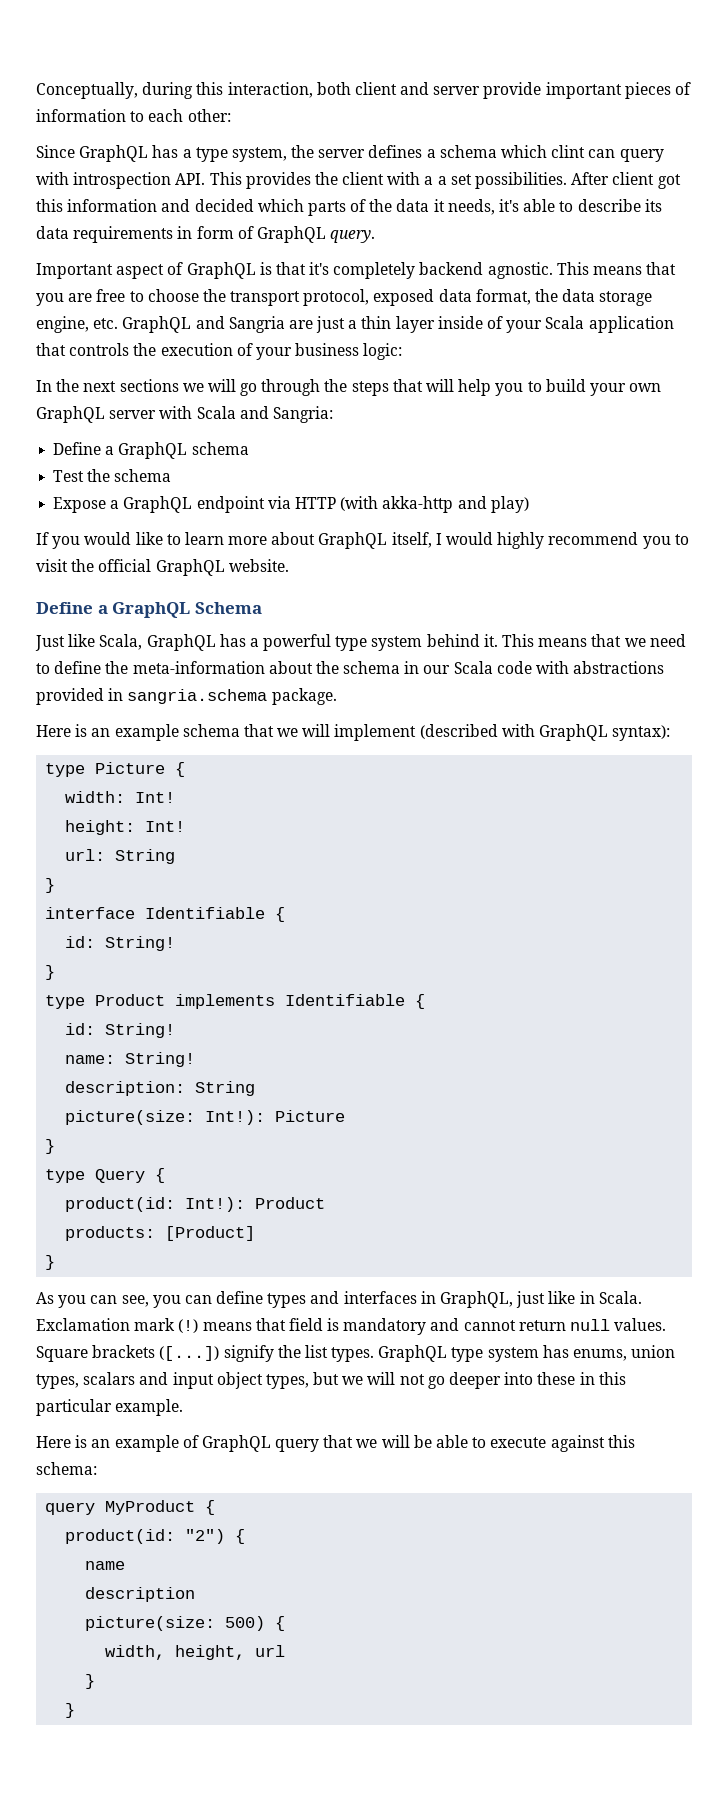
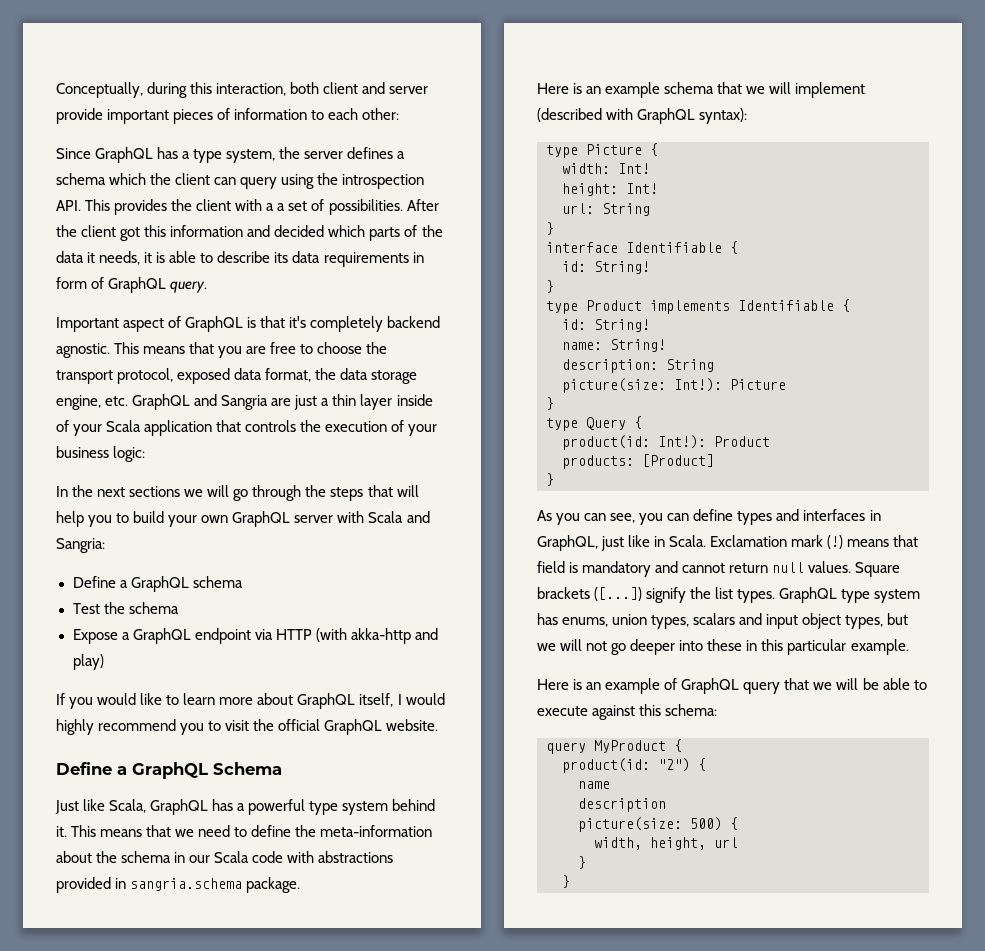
[551,145,664,162] [36,172,69,185] clint can query with -> [150,173,339,189] the client can query using the
(472, 179) none -> [311,199,325,211] of
(610, 178) none -> [56,225,77,237] the
[499,199,520,212] it's -> [144,252,166,263] it is

